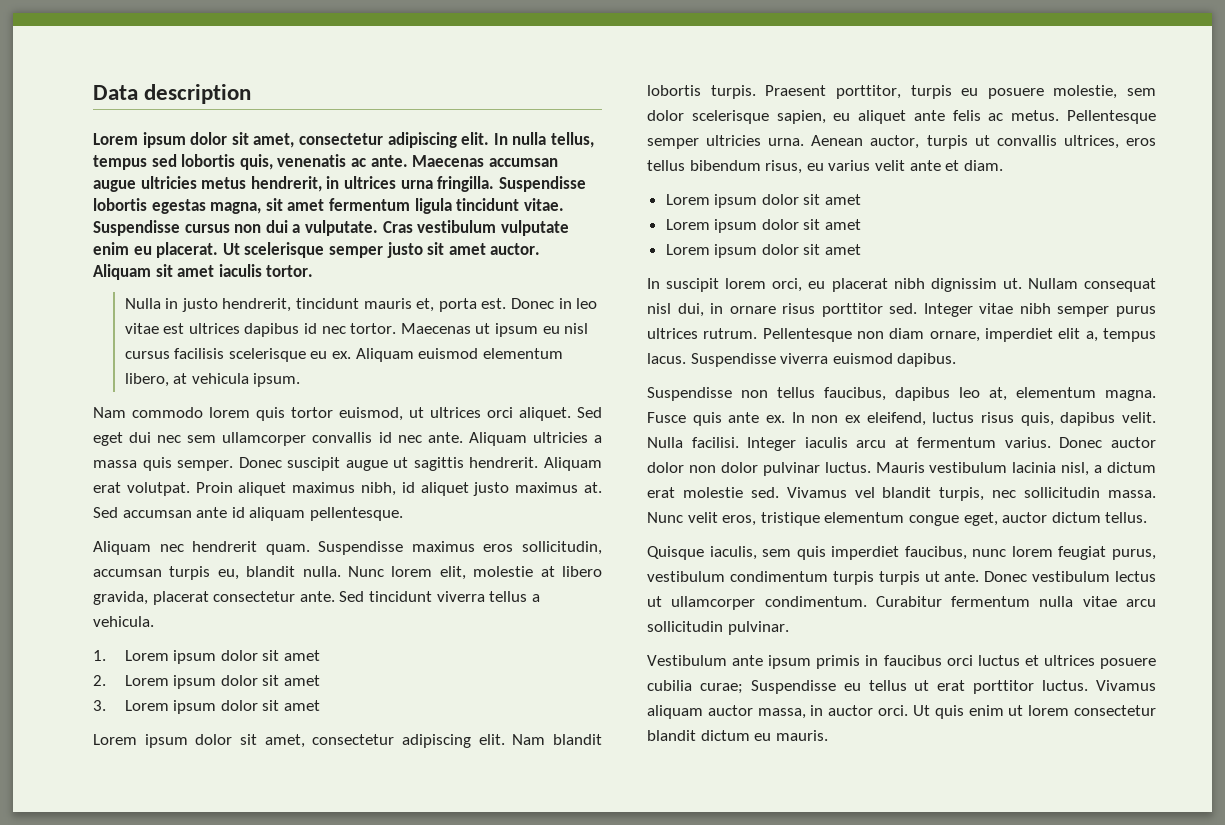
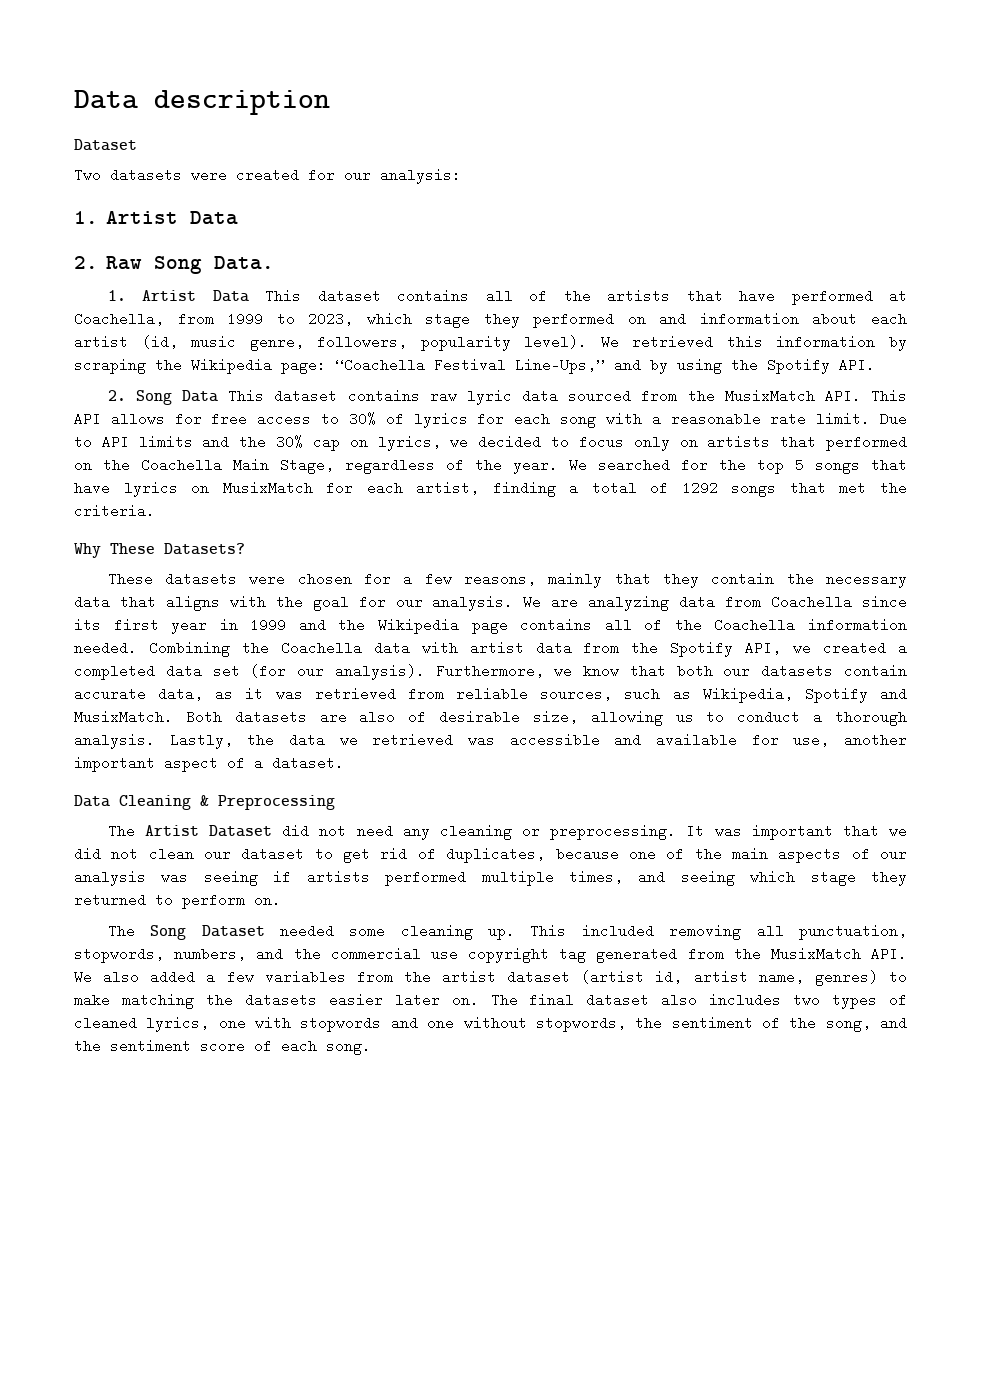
[93,132,594,148] [93,154,558,170] [93,176,586,192] [93,198,564,214] [93,220,569,236] [93,242,541,258] [93,264,314,280] [124,298,598,312] [124,323,589,337] [124,348,563,362] [124,373,301,387] [93,407,602,421] [93,432,602,446] [93,457,602,471] [93,482,602,496] [93,507,403,521] [93,541,602,555] [93,566,602,580] [93,591,540,605] [93,616,154,627] [93,650,321,664] [93,675,321,689] [93,700,321,714] [93,734,602,748] [647,85,1156,99] [647,110,1156,124] [647,135,1156,149] [647,160,1003,174] [665,194,862,208] [665,219,862,233] [665,244,862,258] [647,278,1156,292] [647,303,1156,317] [647,328,1156,342] [647,353,957,367] [647,387,1156,401] [647,412,1156,426] [647,437,1156,451] [647,462,1156,476] [647,487,1156,501] [647,512,1148,526] [647,546,1156,560] [647,571,1156,585] [647,596,1156,610] [647,621,789,635] [647,655,1156,669] [647,680,1156,694] [647,705,1156,719] [647,730,828,741] Lorem ipsum dolor sit amet, consectetur adipiscing elit. In nulla tellus, tempus sed lobortis quis, venenatis ac ante. Maecenas accumsan augue ultricies metus hendrerit, in ultrices urna fringilla. Suspendisse lobortis egestas magna, sit amet fermentum ligula tincidunt vitae. Suspendisse cursus non dui a vulputate. Cras vestibulum vulputate enim eu placerat. Ut scelerisque semper justo sit amet auctor. Aliquam sit amet iaculis tortor. // Nulla in justo hendrerit, tincidunt mauris et, porta est. Donec in leo vitae est ultrices dapibus id nec tortor. Maecenas ut ipsum eu nisl cursus facilisis scelerisque eu ex. Aliquam euismod elementum libero, at vehicula ipsum. // Nam commodo lorem quis tortor euismod, ut ultrices orci aliquet. Sed eget dui nec sem ullamcorper convallis id nec ante. Aliquam ultricies a massa quis semper. Donec suscipit augue ut sagittis hendrerit. Aliquam erat volutpat. Proin aliquet maximus nibh, id aliquet justo maximus at. Sed accumsan ante id aliquam pellentesque. // Aliquam nec hendrerit quam. Suspendisse maximus eros sollicitudin, accumsan turpis eu, blandit nulla. Nunc lorem elit, molestie at libero gravida, placerat consectetur ante. Sed tincidunt viverra tellus a vehicula. // 1. Lorem ipsum dolor sit amet // 2. Lorem ipsum dolor sit amet // 3. Lorem ipsum dolor sit amet // Lorem ipsum dolor sit amet, consectetur adipiscing elit. Nam blandit lobortis turpis. Praesent porttitor, turpis eu posuere molestie, sem dolor scelerisque sapien, eu aliquet ante felis ac metus. Pellentesque semper ultricies urna. Aenean auctor, turpis ut convallis ultrices, eros tellus bibendum risus, eu varius velit ante et diam. // Lorem ipsum dolor sit amet // Lorem ipsum dolor sit amet // Lorem ipsum dolor sit amet // In suscipit lorem orci, eu placerat nibh dignissim ut. Nullam consequat nisl dui, in ornare risus porttitor sed. Integer vitae nibh semper purus ultrices rutrum. Pellentesque non diam ornare, imperdiet elit a, tempus lacus. Suspendisse viverra euismod dapibus. // Suspendisse non tellus faucibus, dapibus leo at, elementum magna. Fusce quis ante ex. In non ex eleifend, luctus risus quis, dapibus velit. Nulla facilisi. Integer iaculis arcu at fermentum varius. Donec auctor dolor non dolor pulvinar luctus. Mauris vestibulum lacinia nisl, a dictum erat molestie sed. Vivamus vel blandit turpis, nec sollicitudin massa. Nunc velit eros, tristique elementum congue eget, auctor dictum tellus. // Quisque iaculis, sem quis imperdiet faucibus, nunc lorem feugiat purus, vestibulum condimentum turpis turpis ut ante. Donec vestibulum lectus ut ullamcorper condimentum. Curabitur fermentum nulla vitae arcu sollicitudin pulvinar. // Vestibulum ante ipsum primis in faucibus orci luctus et ultrices posuere cubilia curae; Suspendisse eu tellus ut erat porttitor luctus. Vivamus aliquam auctor massa, in auctor orci. Ut quis enim ut lorem consectetur blandit dictum eu mauris. -> [74,139,137,151] [74,168,461,184] [74,211,239,225] [74,256,275,274] [107,289,907,305] [74,312,908,328] [74,335,907,351] [74,358,875,374] [107,389,907,405] [74,412,908,428] [74,435,908,451] [74,458,907,474] [74,481,907,497] [74,504,155,518] [74,543,245,558] [107,572,908,588] [74,595,907,611] [74,618,907,634] [74,641,908,657] [74,664,907,680] [74,687,908,703] [74,710,907,726] [74,733,907,749] [74,756,344,772] [74,795,335,810] [107,824,907,840] [74,847,908,863] [74,870,907,886] [74,893,281,909] [107,924,907,940] [74,947,907,963] [74,970,907,986] [74,993,908,1009] [74,1016,908,1032] [74,1039,371,1055] Dataset // Two datasets were created for our analysis: // 1. Artist Data // 2. Raw Song Data. // 1. Artist Data This dataset contains all of the artists that have performed at Coachella, from 1999 to 2023, which stage they performed on and information about each artist (id, music genre, followers, popularity level). We retrieved this information by scraping the Wikipedia page: “Coachella Festival Line-Ups,” and by using the Spotify API. // 2. Song Data This dataset contains raw lyric data sourced from the MusixMatch API. This API allows for free access to 30% of lyrics for each song with a reasonable rate limit. Due to API limits and the 30% cap on lyrics, we decided to focus only on artists that performed on the Coachella Main Stage, regardless of the year. We searched for the top 5 songs that have lyrics on MusixMatch for each artist, finding a total of 1292 songs that met the criteria. // Why These Datasets? // These datasets were chosen for a few reasons, mainly that they contain the necessary data that aligns with the goal for our analysis. We are analyzing data from Coachella since its first year in 1999 and the Wikipedia page contains all of the Coachella information needed. Combining the Coachella data with artist data from the Spotify API, we created a completed data set (for our analysis). Furthermore, we know that both our datasets contain accurate data, as it was retrieved from reliable sources, such as Wikipedia, Spotify and MusixMatch. Both datasets are also of desirable size, allowing us to conduct a thorough analysis. Lastly, the data we retrieved was accessible and available for use, another important aspect of a dataset. // Data Cleaning & Preprocessing // The Artist Dataset did not need any cleaning or preprocessing. It was important that we did not clean our dataset to get rid of duplicates, because one of the main aspects of our analysis was seeing if artists performed multiple times, and seeing which stage they returned to perform on. // The Song Dataset needed some cleaning up. This included removing all punctuation, stopwords, numbers, and the commercial use copyright tag generated from the MusixMatch API. We also added a few variables from the artist dataset (artist id, artist name, genres) to make matching the datasets easier later on. The final dataset also includes two types of cleaned lyrics, one with stopwords and one without stopwords, the sentiment of the song, and the sentiment score of each song.

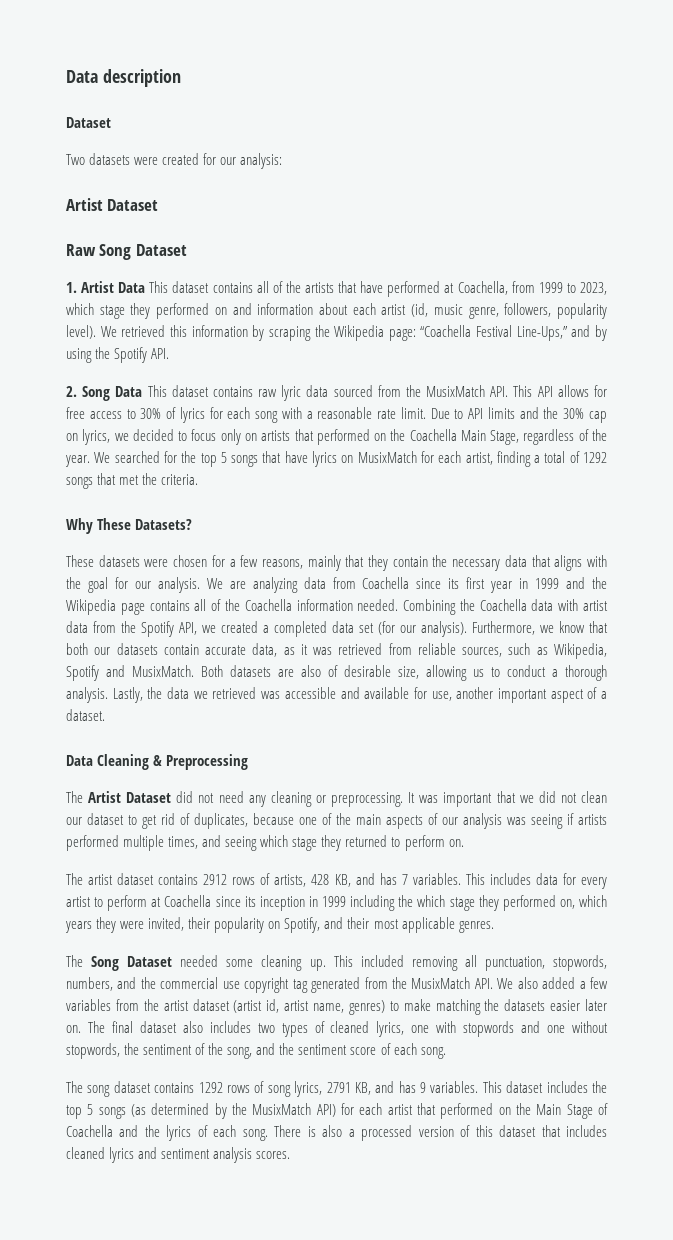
[74,211,239,225] [74,256,98,269] 1. Artist Data // 2. -> [66,198,159,211] Artist Dataset //
[214,256,275,270] Data. -> [135,244,187,256] Dataset
(281, 900) none -> [66,873,607,889] [66,895,607,911] [65,917,494,933] // The artist dataset contains 2912 rows of artists, 428 KB, and has 7 variables. This includes data for every artist to perform at Coachella since its inception in 1999 including the which stage they performed on, which years they were invited, their popularity on Spotify, and their most applicable genres.
(371, 1047) none -> [66,1081,608,1097] [66,1103,608,1119] [66,1125,608,1141] [66,1147,291,1163] // The song dataset contains 1292 rows of song lyrics, 2791 KB, and has 9 variables. This dataset includes the top 5 songs (as determined by the MusixMatch API) for each artist that performed on the Main Stage of Coachella and the lyrics of each song. There is also a processed version of this dataset that includes cleaned lyrics and sentiment analysis scores.

